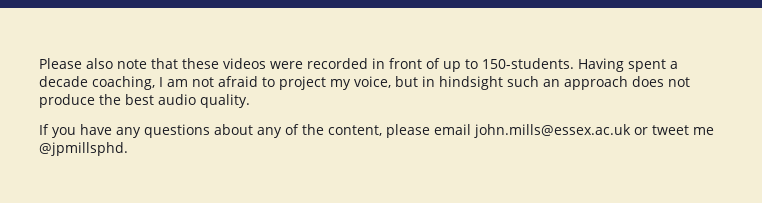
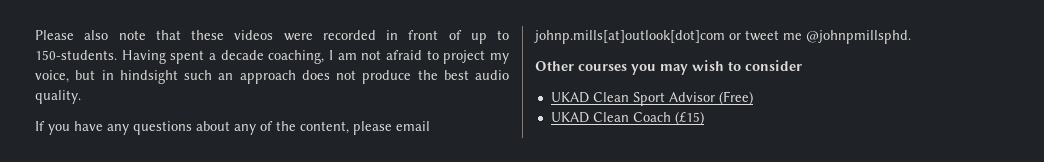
[474,124,631,138] john.mills@essex.ac.uk -> [534,30,725,44] johnp.mills[at]outlook[dot]com
[39,142,128,156] @jpmillsphd. -> [806,30,911,44] [535,60,802,75] [550,91,753,106] [550,111,704,125] @johnpmillsphd. // Other courses you may wish to consider // UKAD Clean Sport Advisor (Free) // UKAD Clean Coach (£15)

